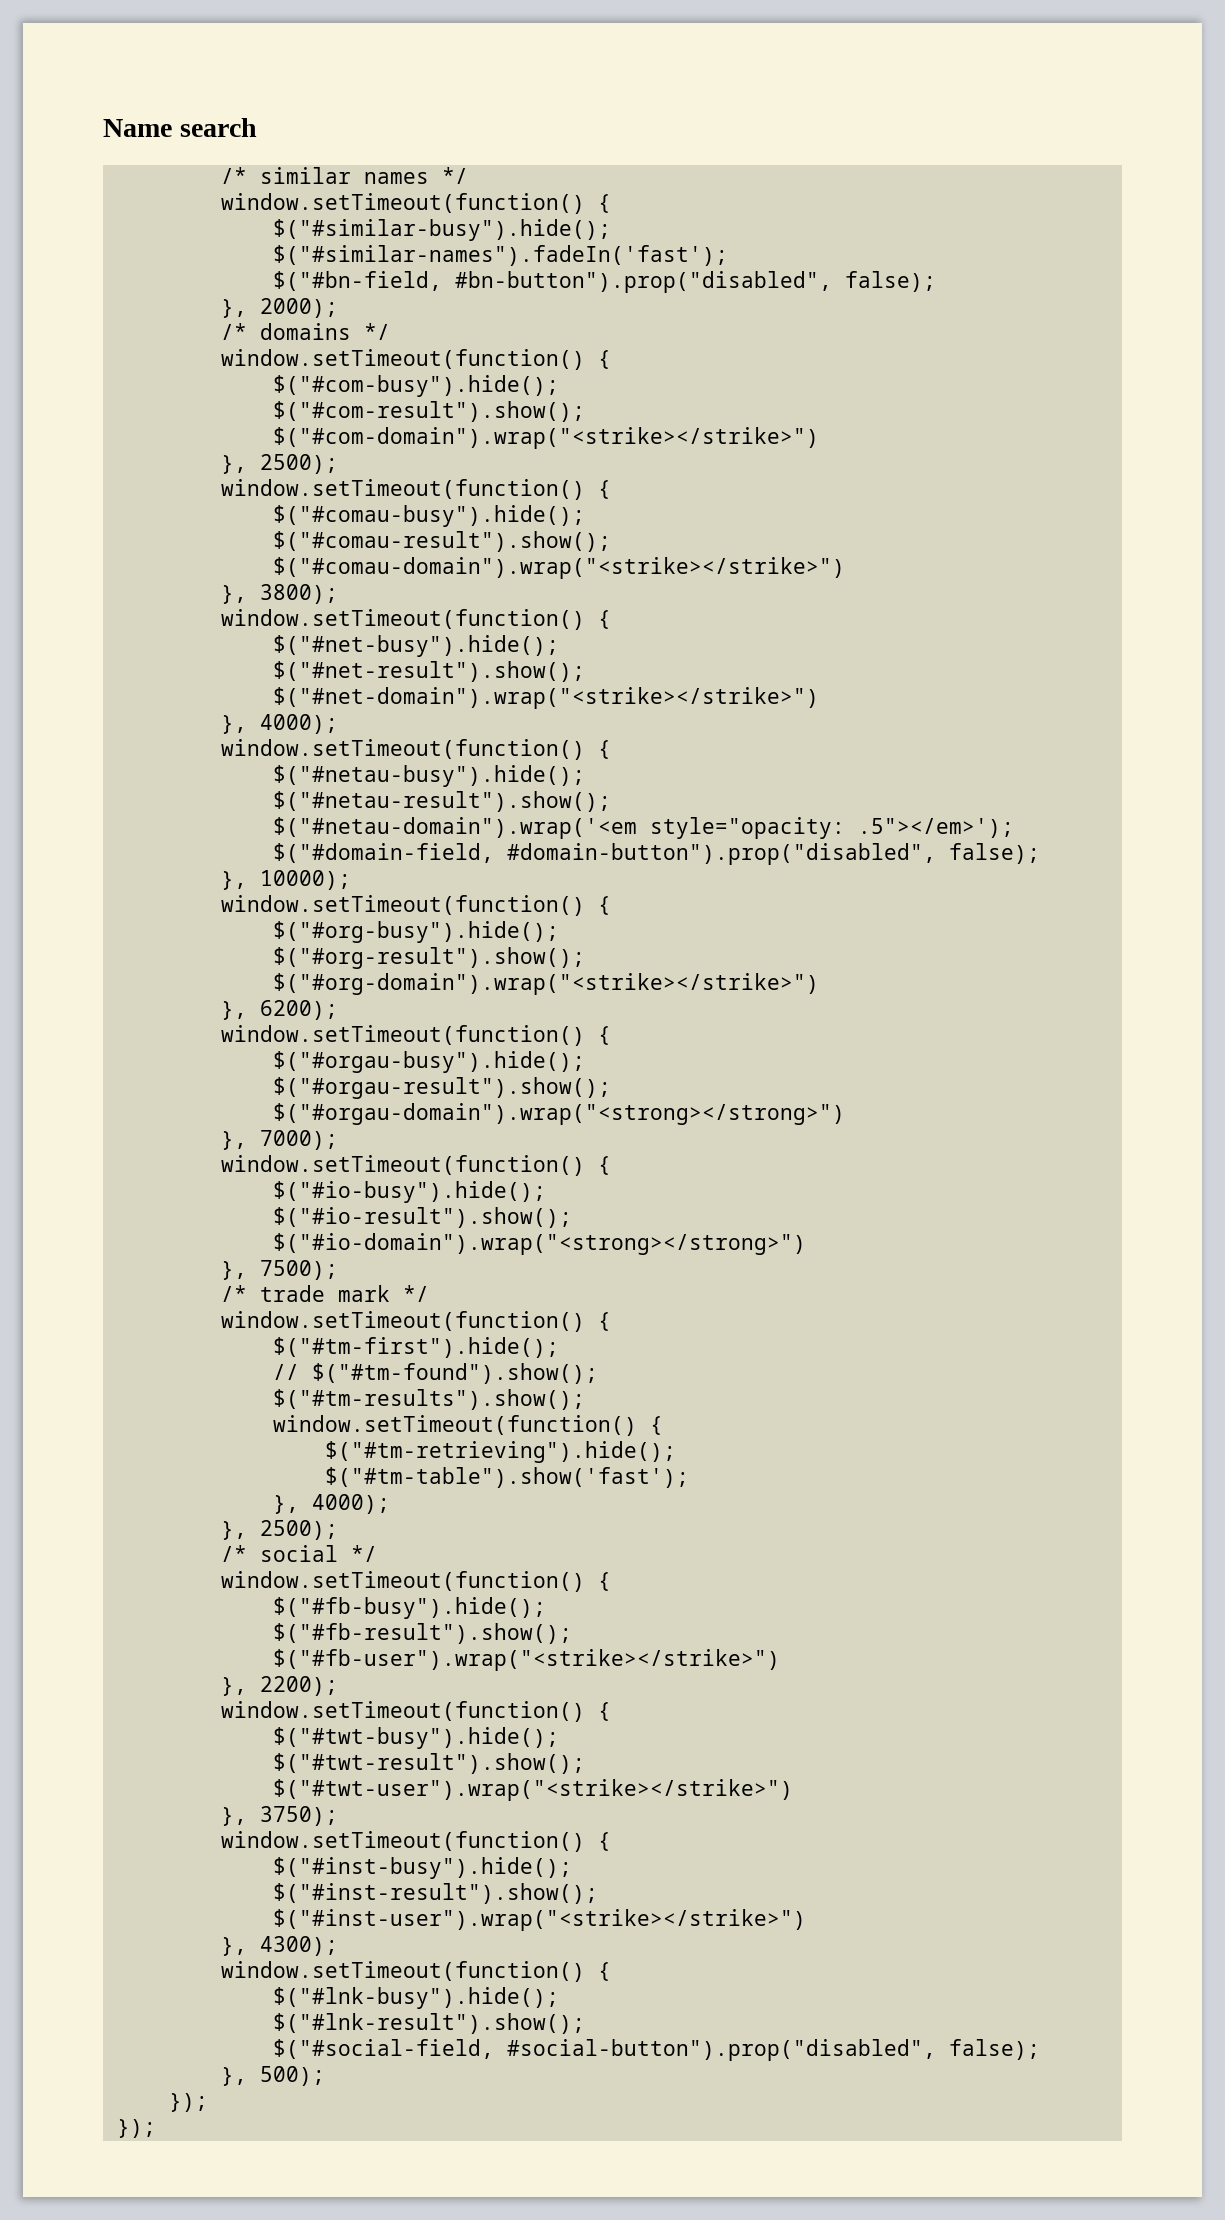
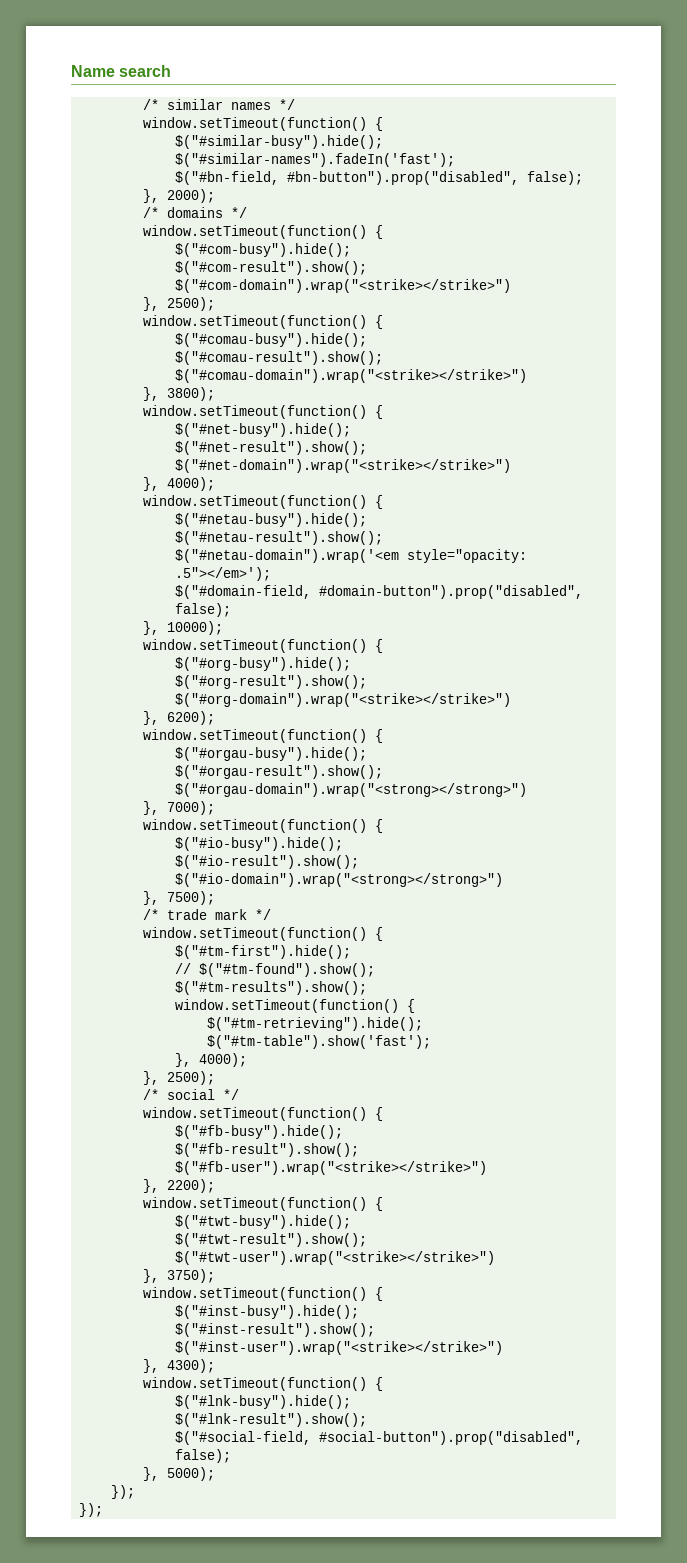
[259,2066,325,2086] 500); -> [166,1467,215,1481] 5000);

